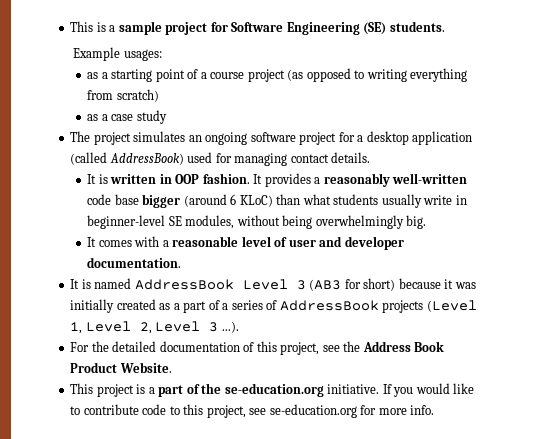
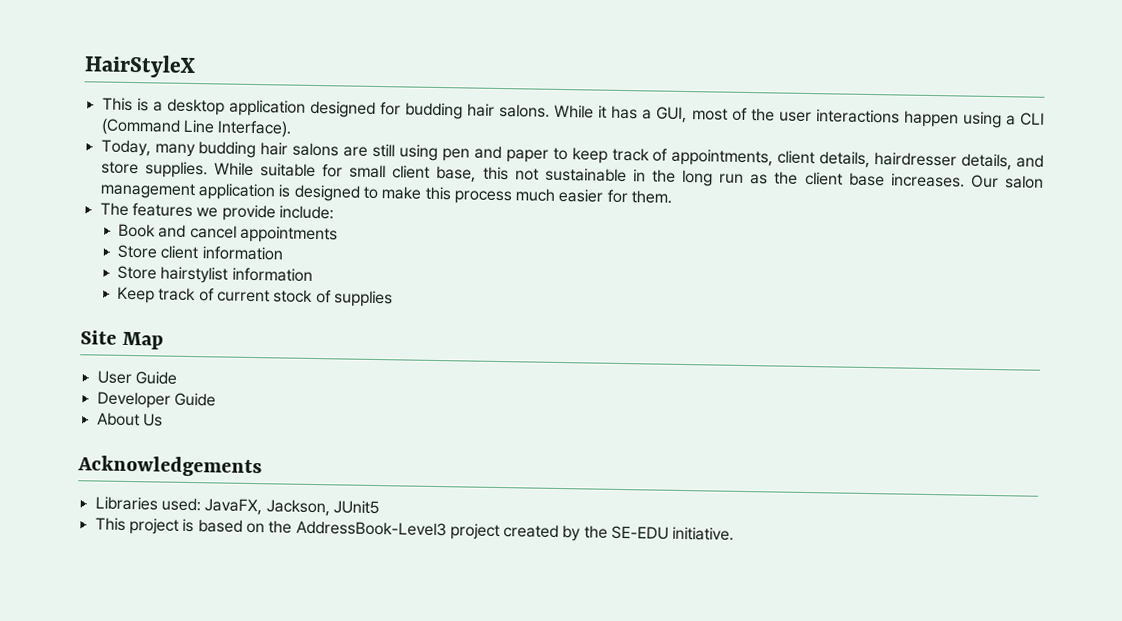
(70, 26) none -> [84,54,196,79] HairStyleX //
[118,21,445,35] [73,47,162,61] [87,68,468,82] [87,89,159,102] [87,110,167,124] [70,131,473,145] [70,152,371,166] [87,173,468,187] [87,194,467,208] [87,215,427,229] [87,236,404,250] [87,257,182,268] [70,278,476,291] [70,299,477,313] [70,321,239,334] [70,341,445,355] [70,362,172,373] [70,383,475,397] [70,404,435,418] sample project for Software Engineering (SE) students. // Example usages: // as a starting point of a course project (as opposed to writing everything from scratch) // as a case study // The project simulates an ongoing software project for a desktop application (called AddressBook) used for managing contact details. // It is written in OOP fashion. It provides a reasonably well-written code base bigger (around 6 KLoC) than what students usually write in beginner-level SE modules, without being overwhelmingly big. // It comes with a reasonable level of user and developer documentation. // It is named AddressBook Level 3 (AB3 for short) because it was initially created as a part of a series of AddressBook projects (Level 1, Level 2, Level 3 ...). // For the detailed documentation of this project, see the Address Book Product Website. // This project is a part of the se-education.org initiative. If you would like to contribute code to this project, see se-education.org for more info. -> [166,98,1046,129] [100,118,293,138] [100,139,1044,171] [100,161,1045,189] [99,182,673,205] [99,202,334,222] [118,223,339,244] [117,244,283,261] [117,265,313,284] [117,286,394,308] [80,330,165,350] [96,370,177,385] [96,391,216,409] [96,412,163,427] [77,455,262,478] [94,496,380,517] [94,517,735,542] desktop application designed for budding hair salons. While it has a GUI, most of the user interactions happen using a CLI (Command Line Interface). // Today, many budding hair salons are still using pen and paper to keep track of appointments, client details, hairdresser details, and store supplies. While suitable for small client base, this not sustainable in the long run as the client base increases. Our salon management application is designed to make this process much easier for them. // The features we provide include: // Book and cancel appointments // Store client information // Store hairstylist information // Keep track of current stock of supplies // Site Map // User Guide // Developer Guide // About Us // Acknowledgements // Libraries used: JavaFX, Jackson, JUnit5 // This project is based on the AddressBook-Level3 project created by the SE-EDU initiative.

